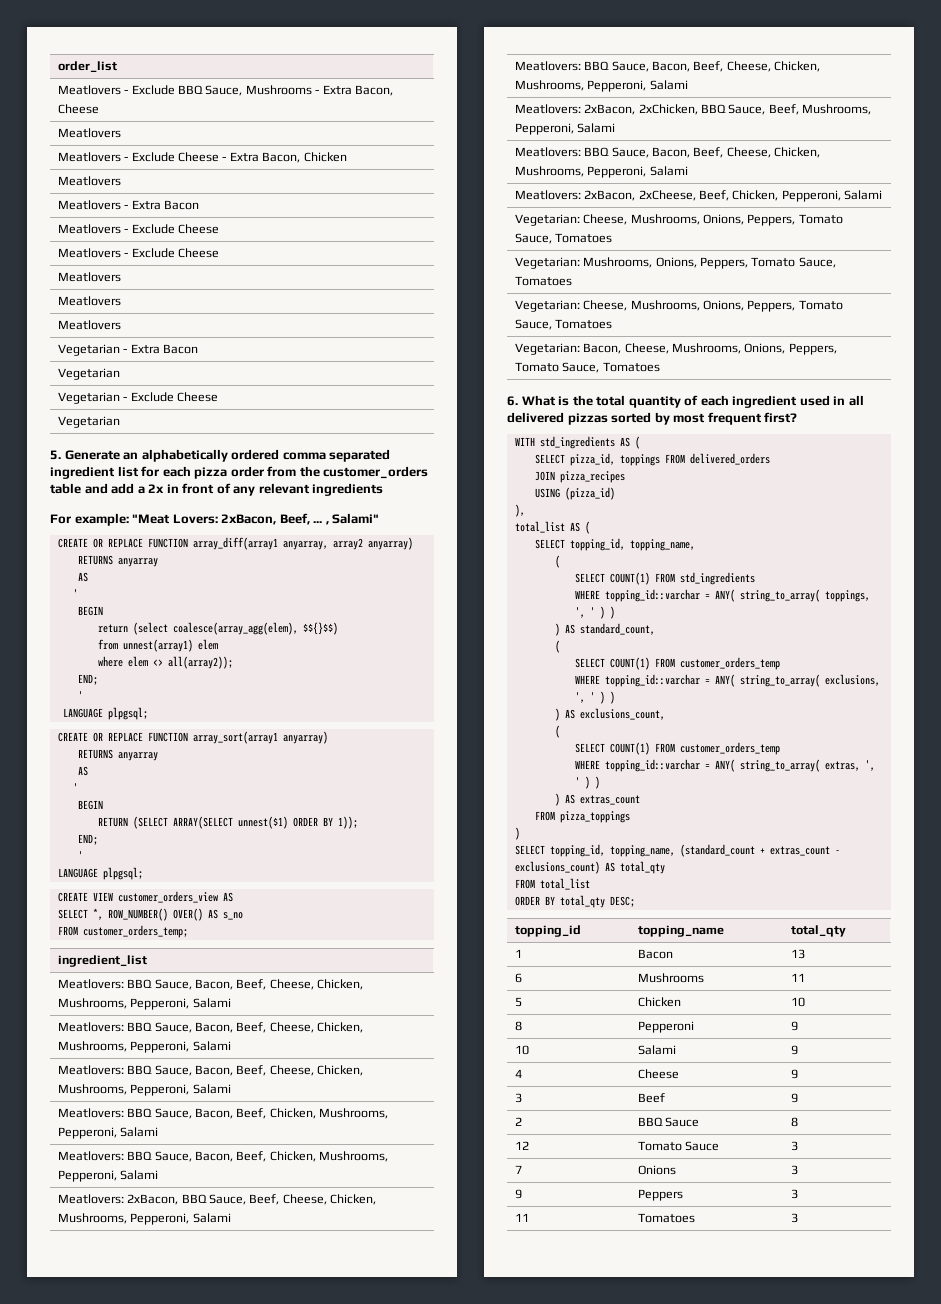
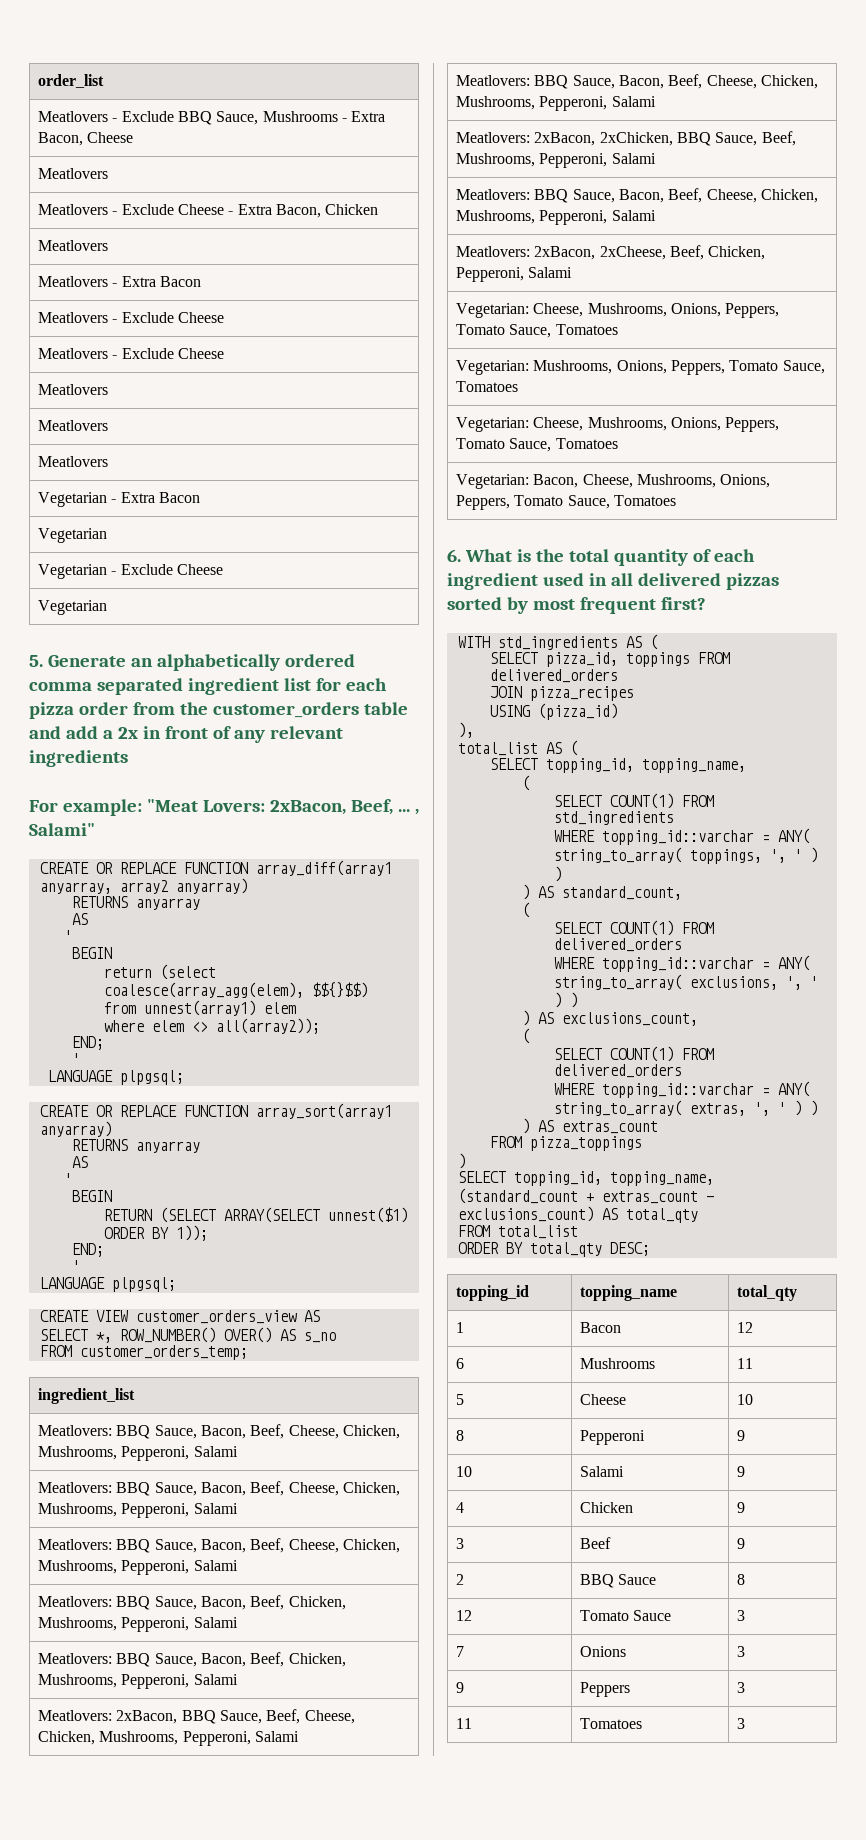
[679,657,780,670] customer_orders_temp -> [553,938,682,952] delivered_orders
[679,742,780,755] customer_orders_temp -> [553,1064,682,1078] delivered_orders
[790,949,805,959] 13 -> [736,1322,753,1333] 12
[637,997,681,1007] Chicken -> [579,1394,626,1405] Cheese
[637,1069,679,1079] Cheese -> [579,1502,633,1513] Chicken

